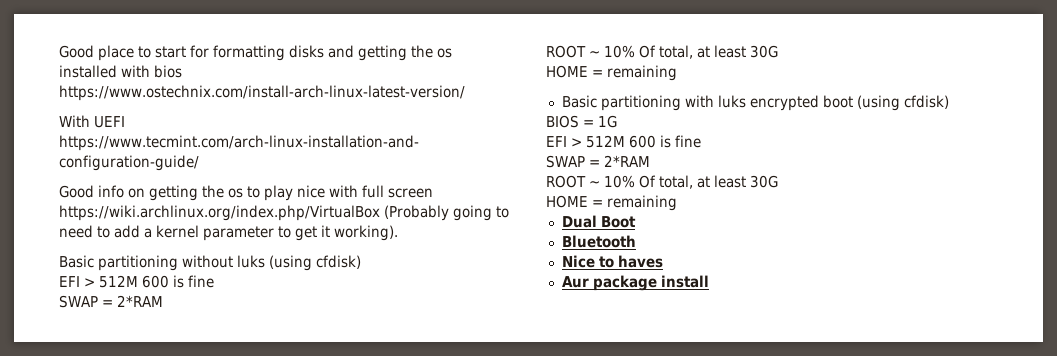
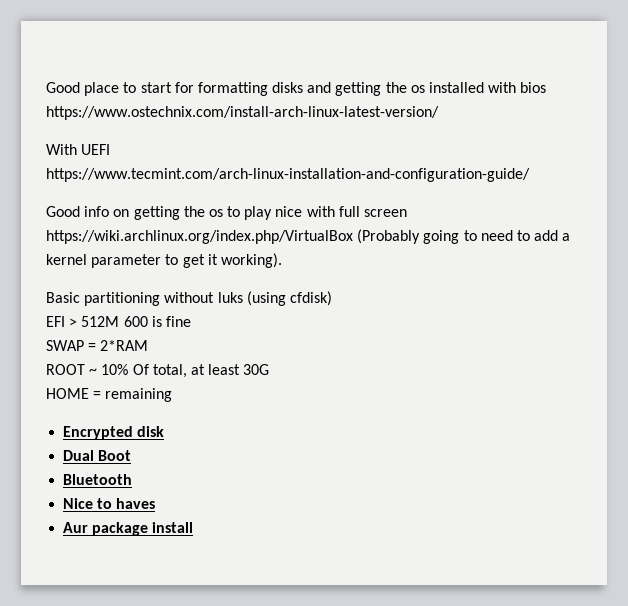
[561,95,949,111] [546,115,617,128] [546,135,701,148] [546,155,650,168] [546,175,778,189] [546,195,677,211] Basic partitioning with luks encrypted boot (using cfdisk) // BIOS = 1G // EFI > 512M 600 is fine // SWAP = 2*RAM // ROOT ~ 10% Of total, at least 30G // HOME = remaining -> [63,426,165,440] Encrypted disk

